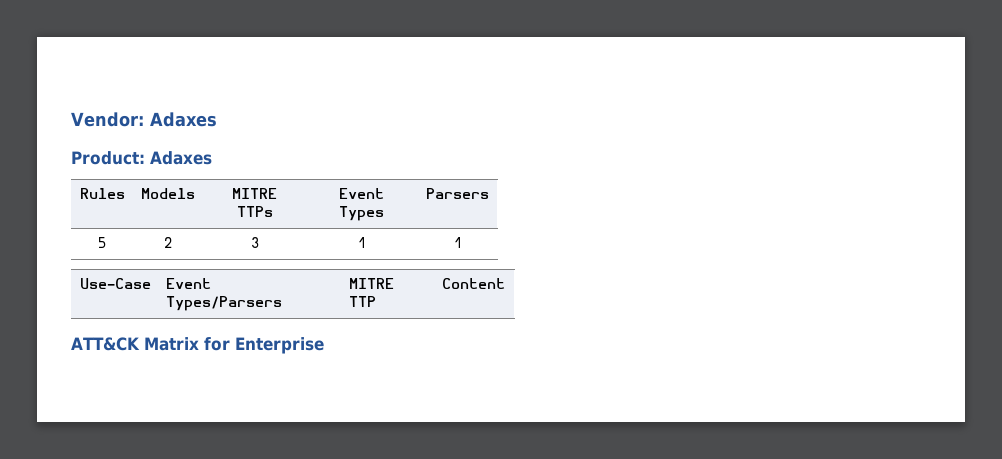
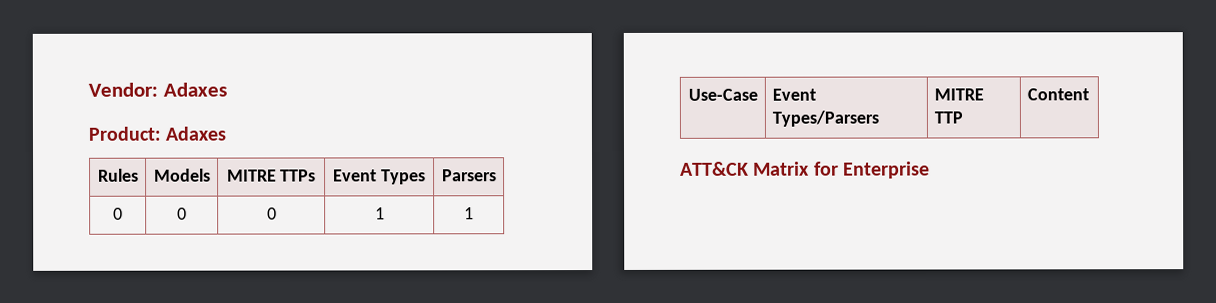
[98,237,106,248] [164,237,172,248] [250,237,259,248] 5 | 2 | 3 -> [113,207,123,220] [177,207,187,220] [266,207,277,220] 0 | 0 | 0

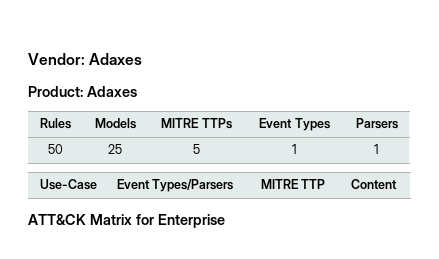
[113,207,123,220] [177,207,187,220] [266,207,277,220] 0 | 0 | 0 -> [48,144,63,154] [108,144,122,154] [193,144,200,154] 50 | 25 | 5

